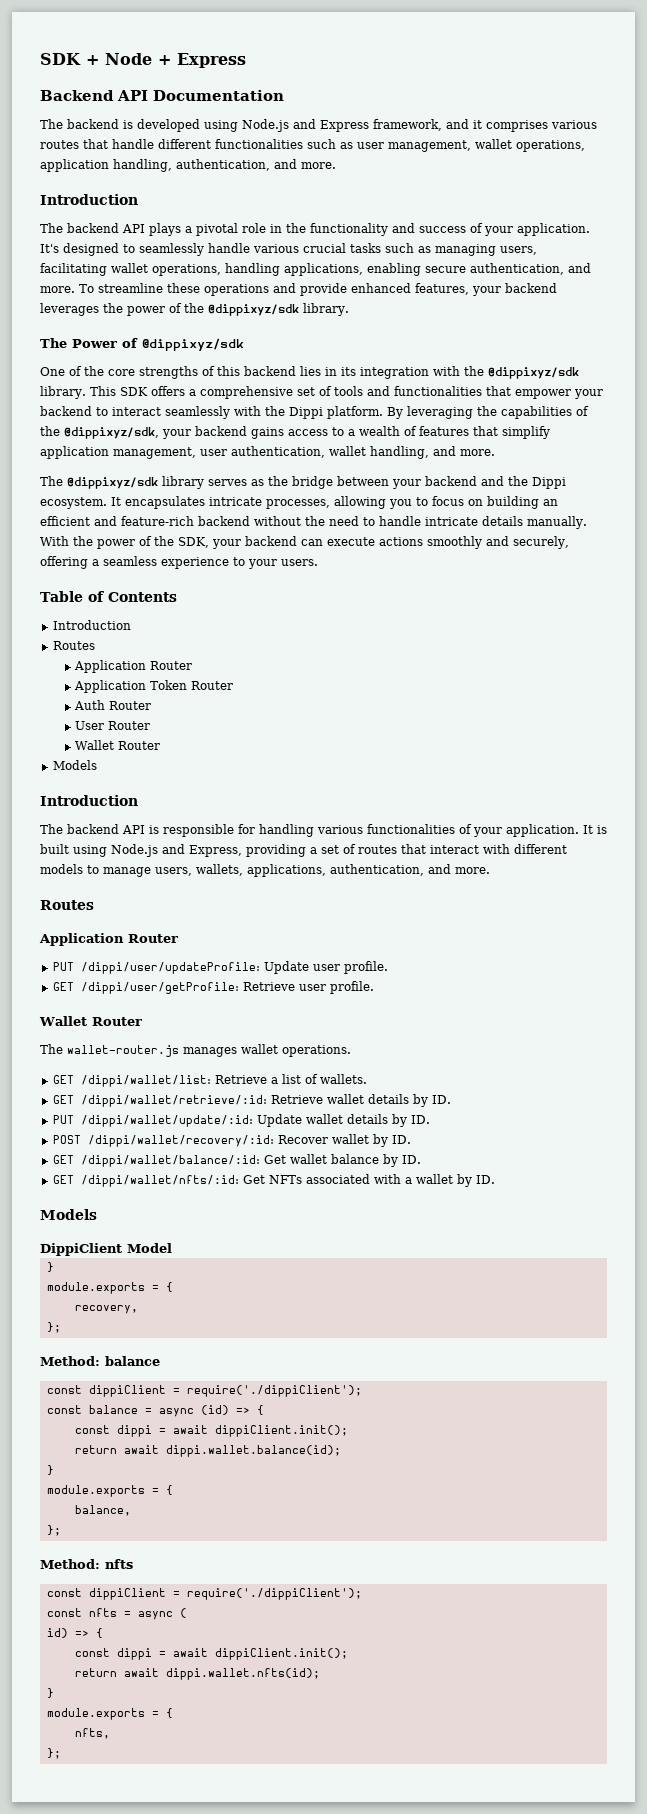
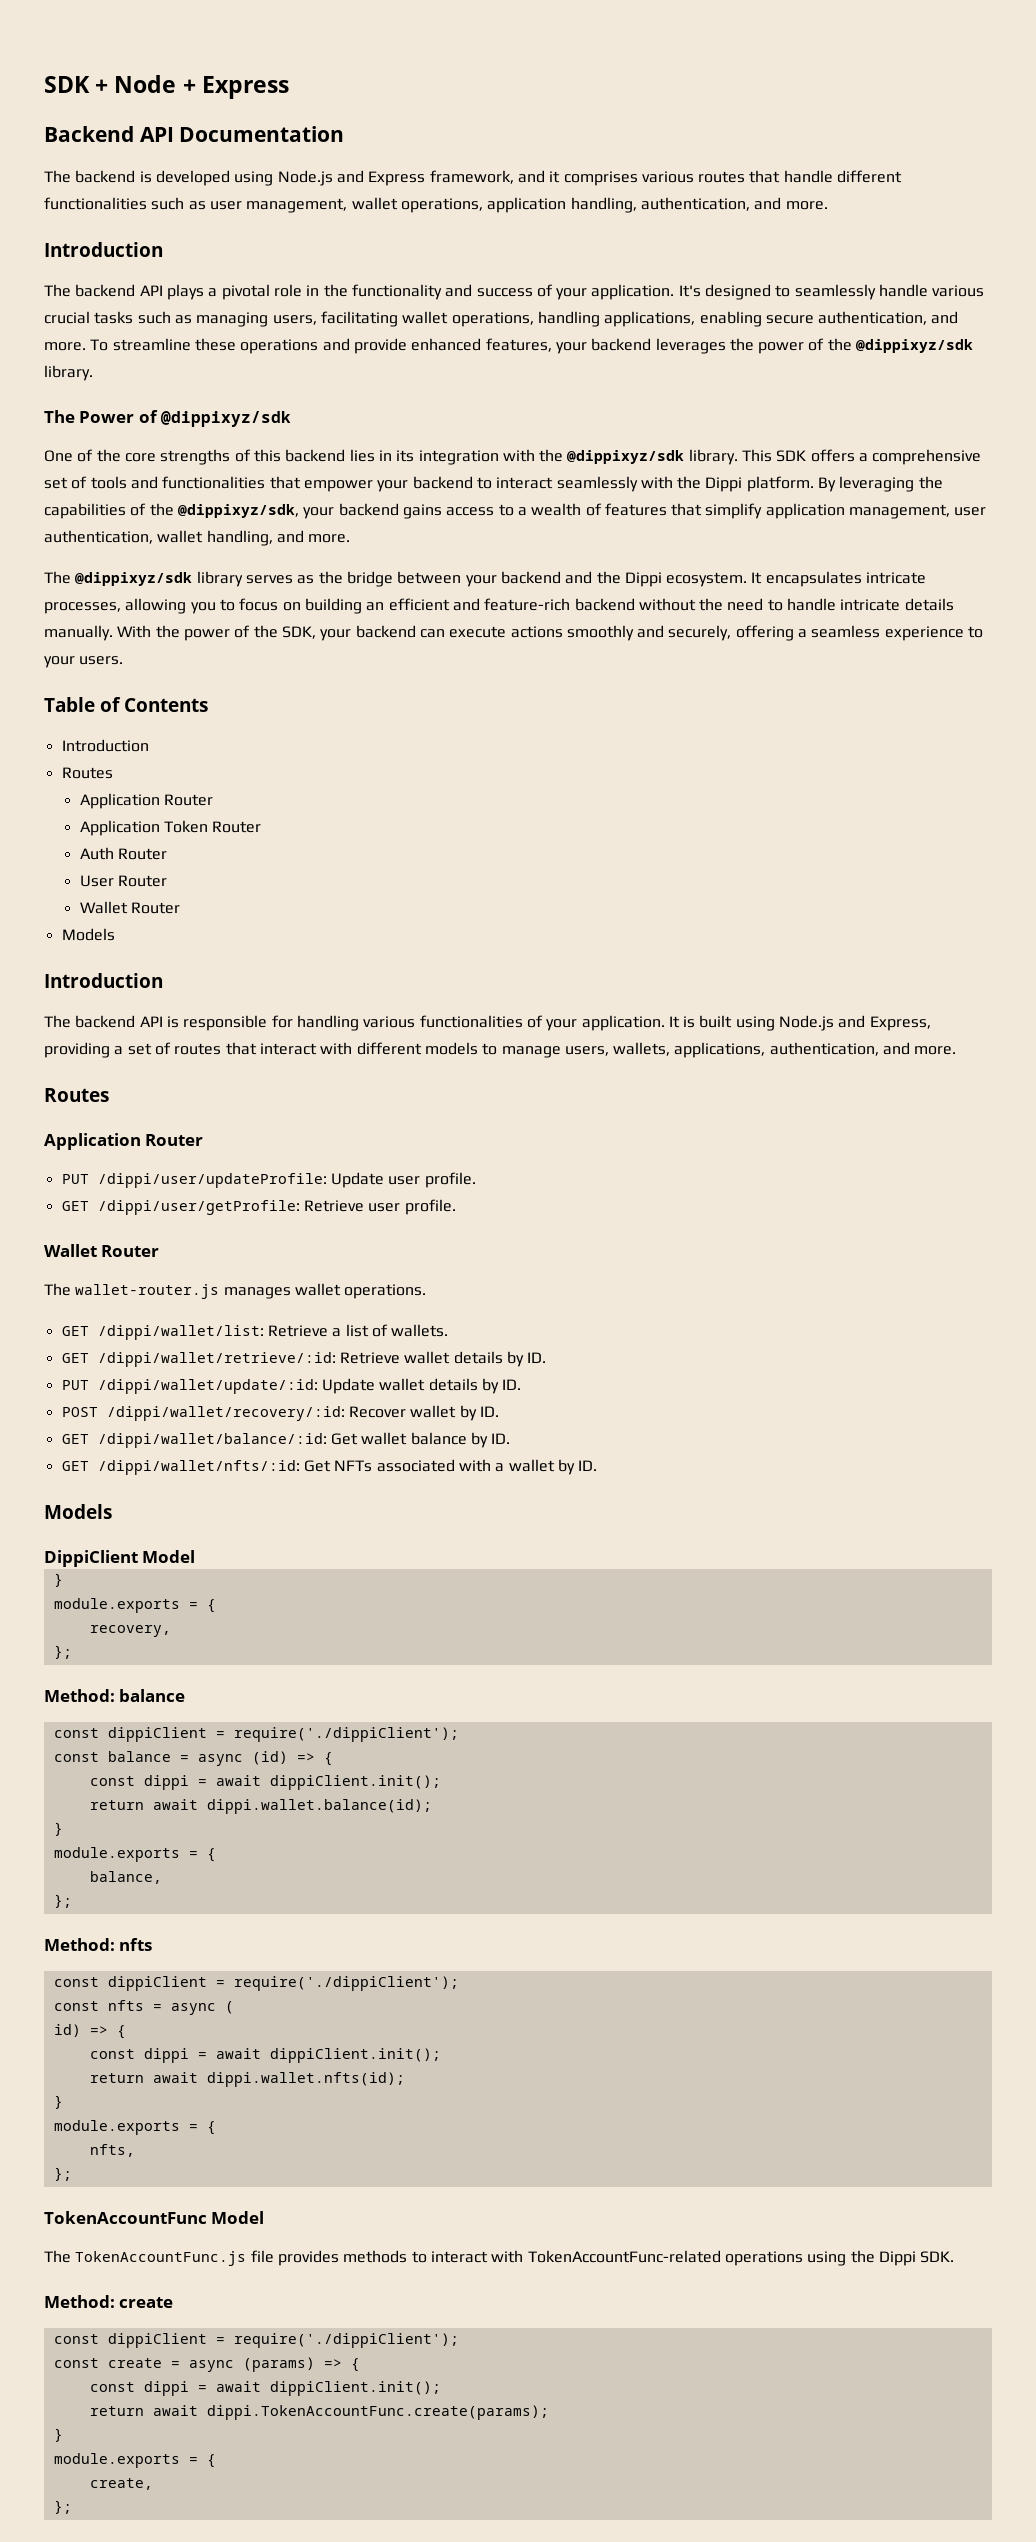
(61, 1753) none -> [44,2211,265,2224] [44,2250,955,2266] [44,2295,174,2308] [53,2333,459,2348] [53,2357,360,2372] [89,2381,441,2396] [89,2405,549,2420] [53,2428,63,2442] [53,2453,216,2468] [89,2478,153,2490] [53,2500,72,2514] // TokenAccountFunc Model // The TokenAccountFunc.js file provides methods to interact with TokenAccountFunc-related operations using the Dippi SDK. // Method: create // const dippiClient = require('./dippiClient'); // const create = async (params) => { // const dippi = await dippiClient.init(); // return await dippi.TokenAccountFunc.create(params); // } // module.exports = { // create, // };

